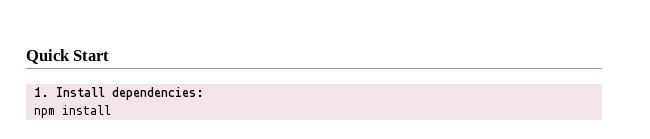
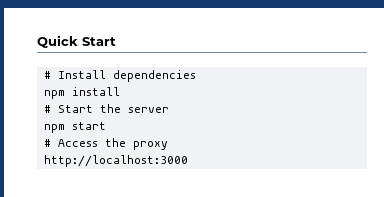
[34,87,205,100] 1. Install dependencies: -> [43,70,196,82] # Install dependencies
(112, 110) none -> [43,104,169,113] [43,122,106,133] [43,138,168,150] [43,155,188,167] // # Start the server // npm start // # Access the proxy // http://localhost:3000

